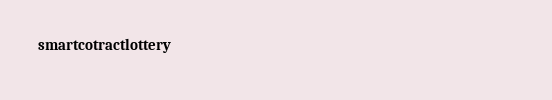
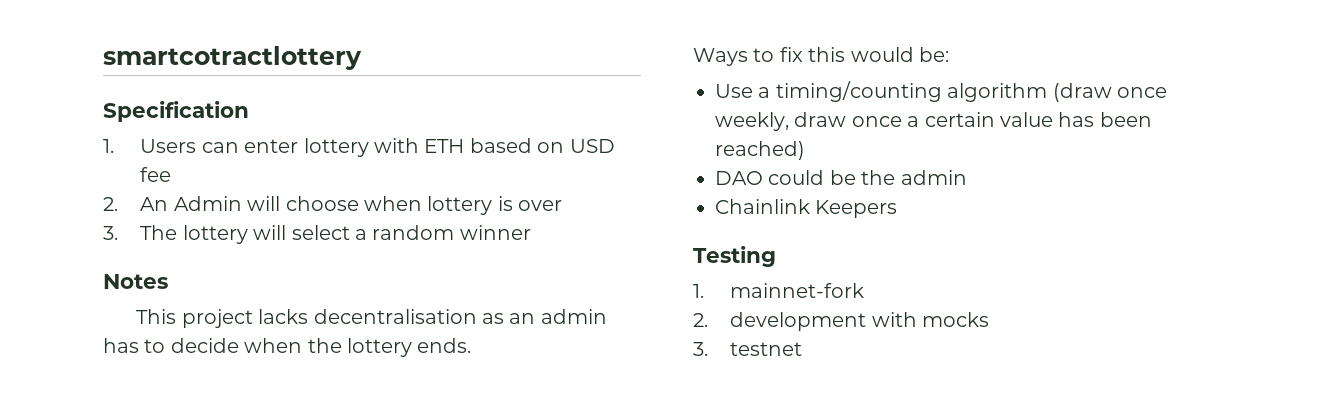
(171, 45) none -> [103,101,249,122] [103,138,615,157] [140,167,172,182] [103,196,563,215] [103,225,531,244] [103,274,168,289] [136,309,607,328] [103,338,472,357] [693,47,949,66] [715,81,1167,102] [715,112,1152,131] [715,141,805,160] [715,170,967,185] [715,199,898,218] [693,246,776,267] [693,283,865,298] [693,312,990,331] [693,342,803,356] // Specification // 1. Users can enter lottery with ETH based on USD fee // 2. An Admin will choose when lottery is over // 3. The lottery will select a random winner // Notes // This project lacks decentralisation as an admin has to decide when the lottery ends. // Ways to fix this would be: // Use a timing/counting algorithm (draw once weekly, draw once a certain value has been reached) // DAO could be the admin // Chainlink Keepers // Testing // 1. mainnet-fork // 2. development with mocks // 3. testnet

